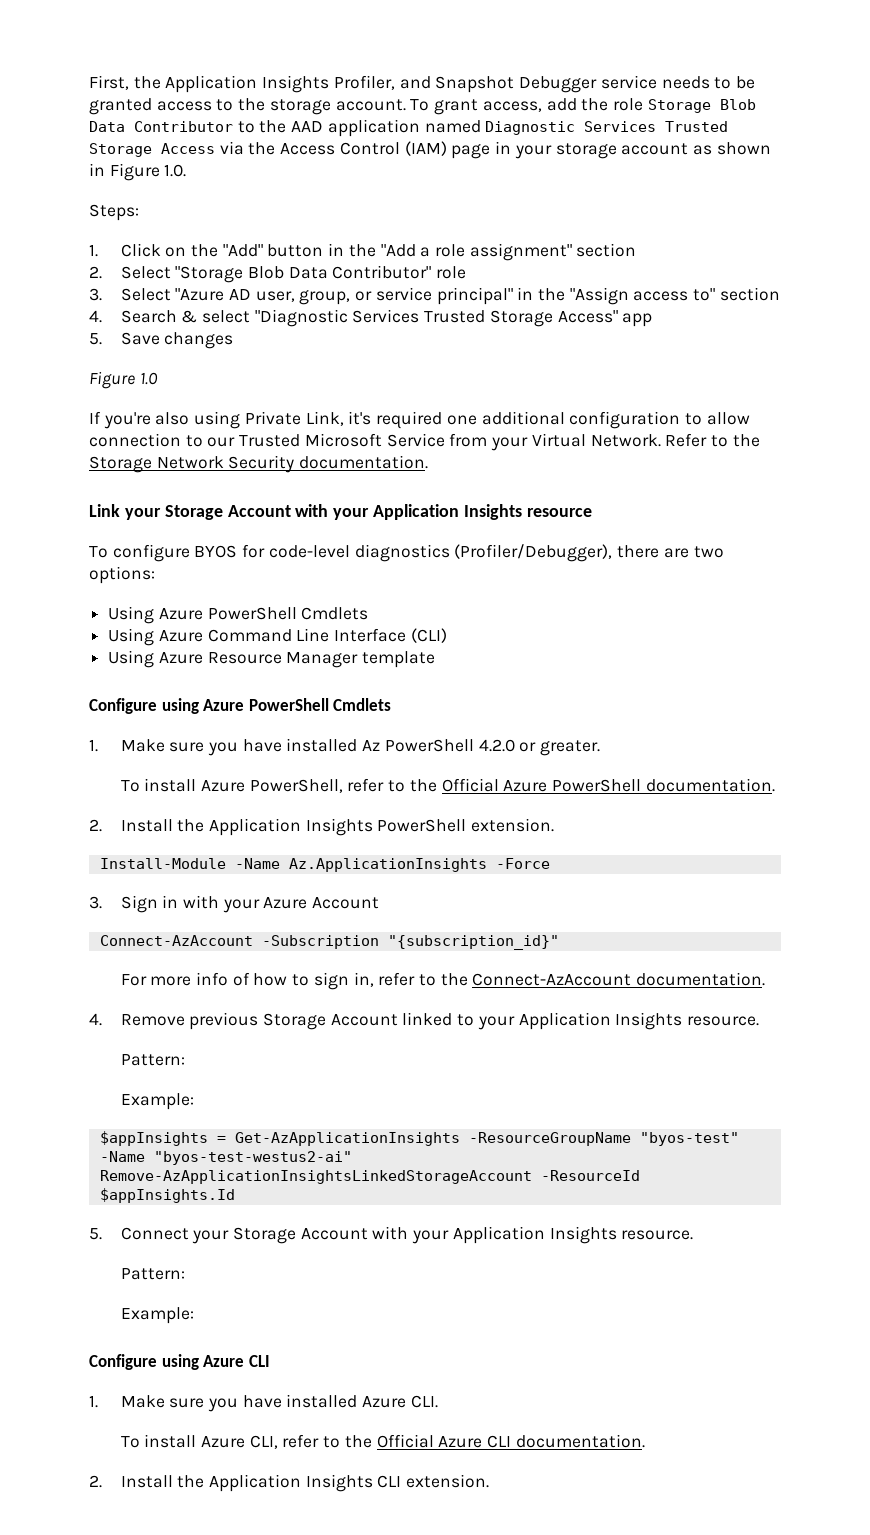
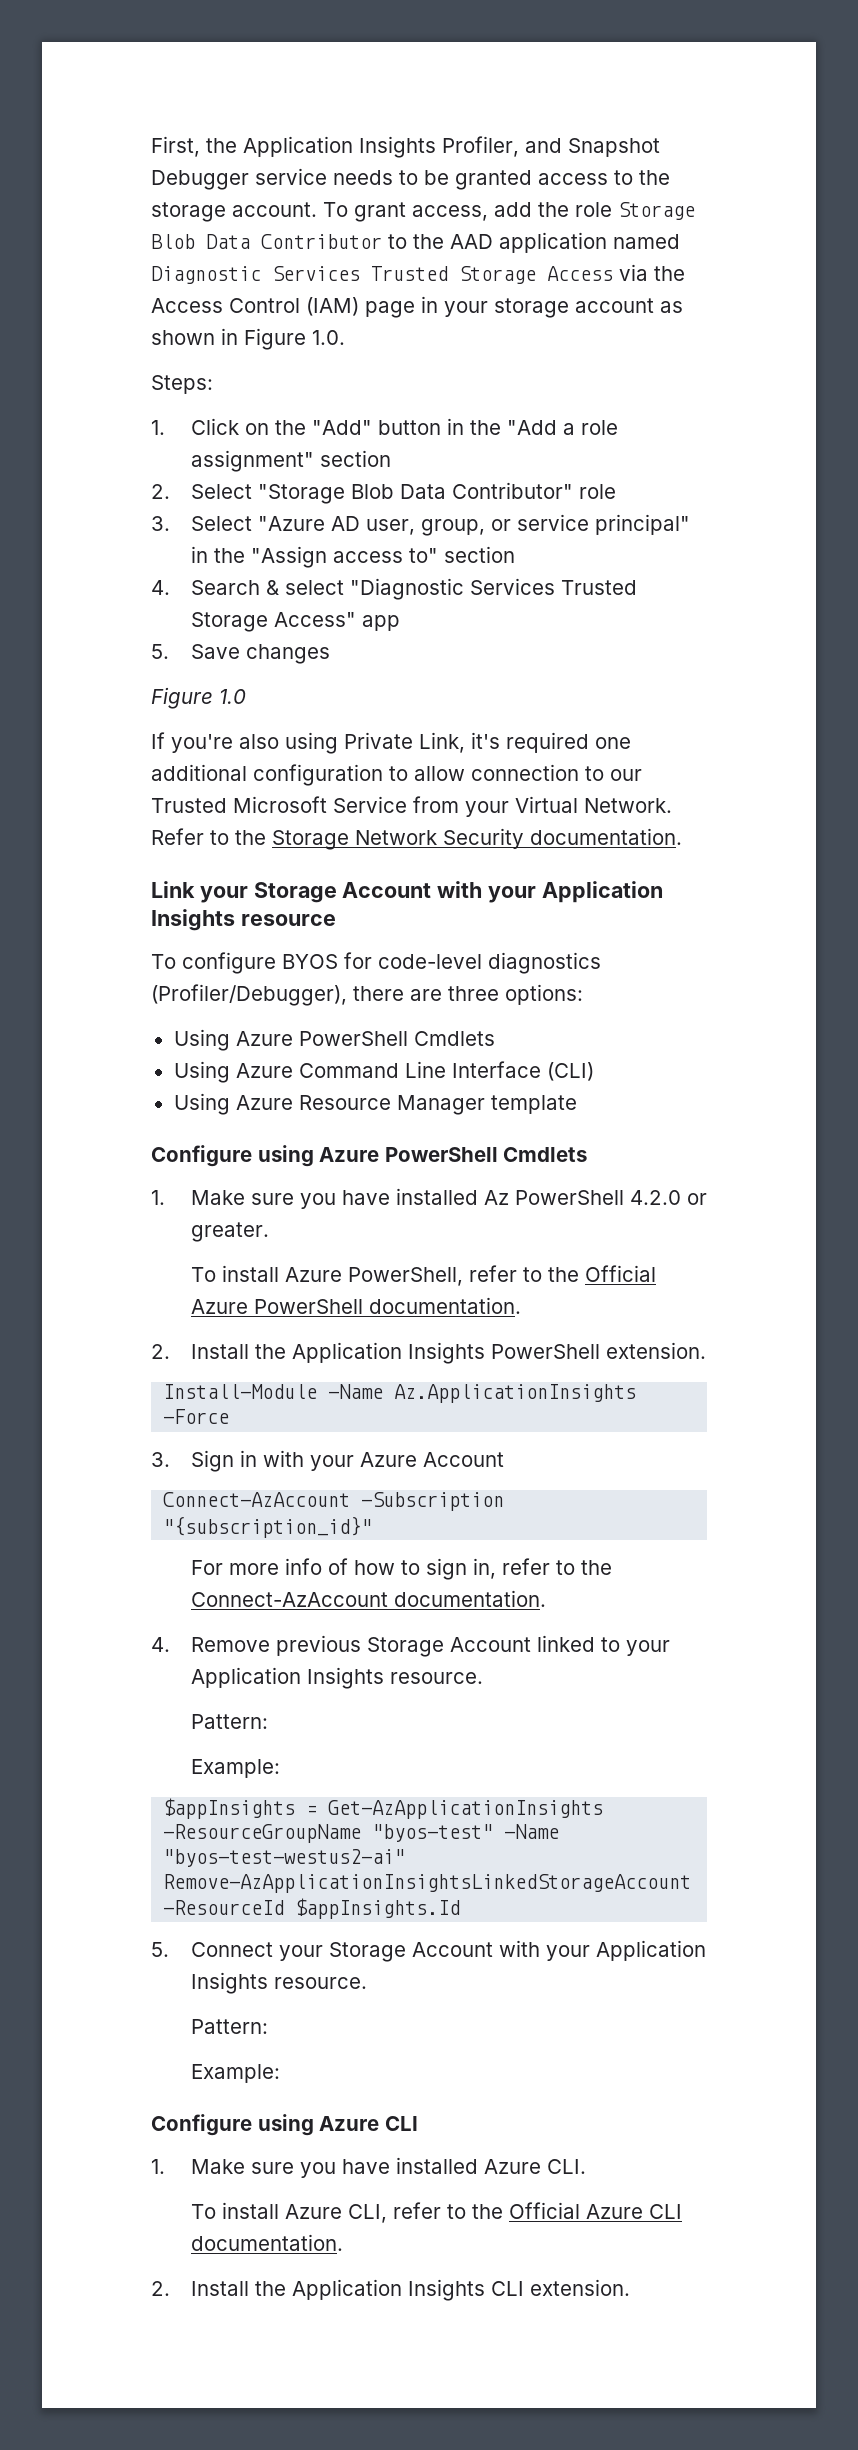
[693,546,724,558] two -> [448,986,499,1001] three

